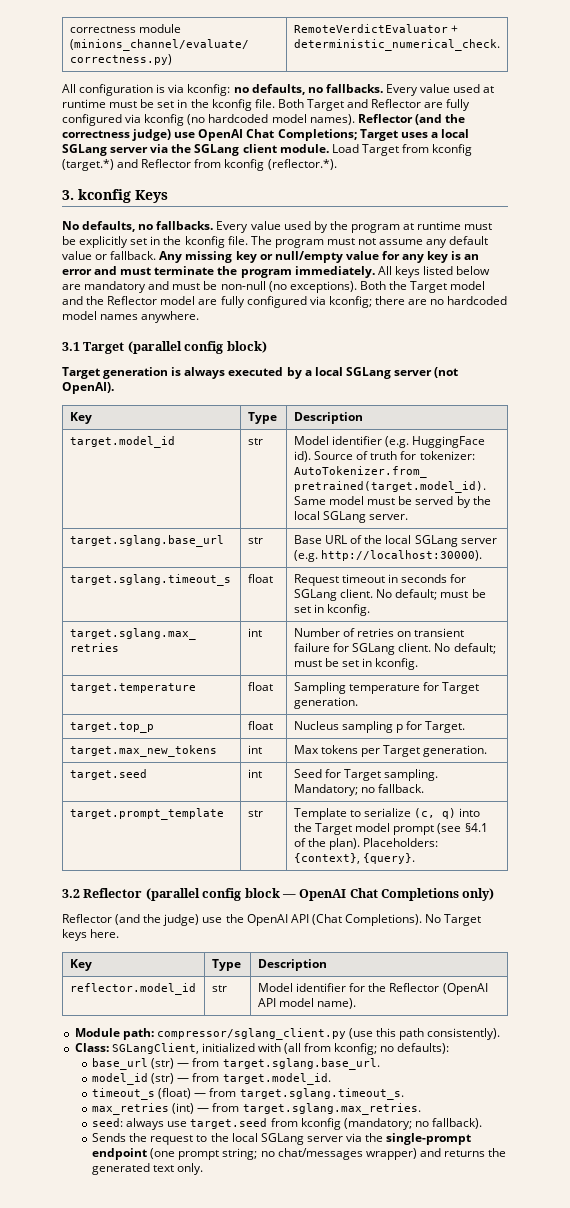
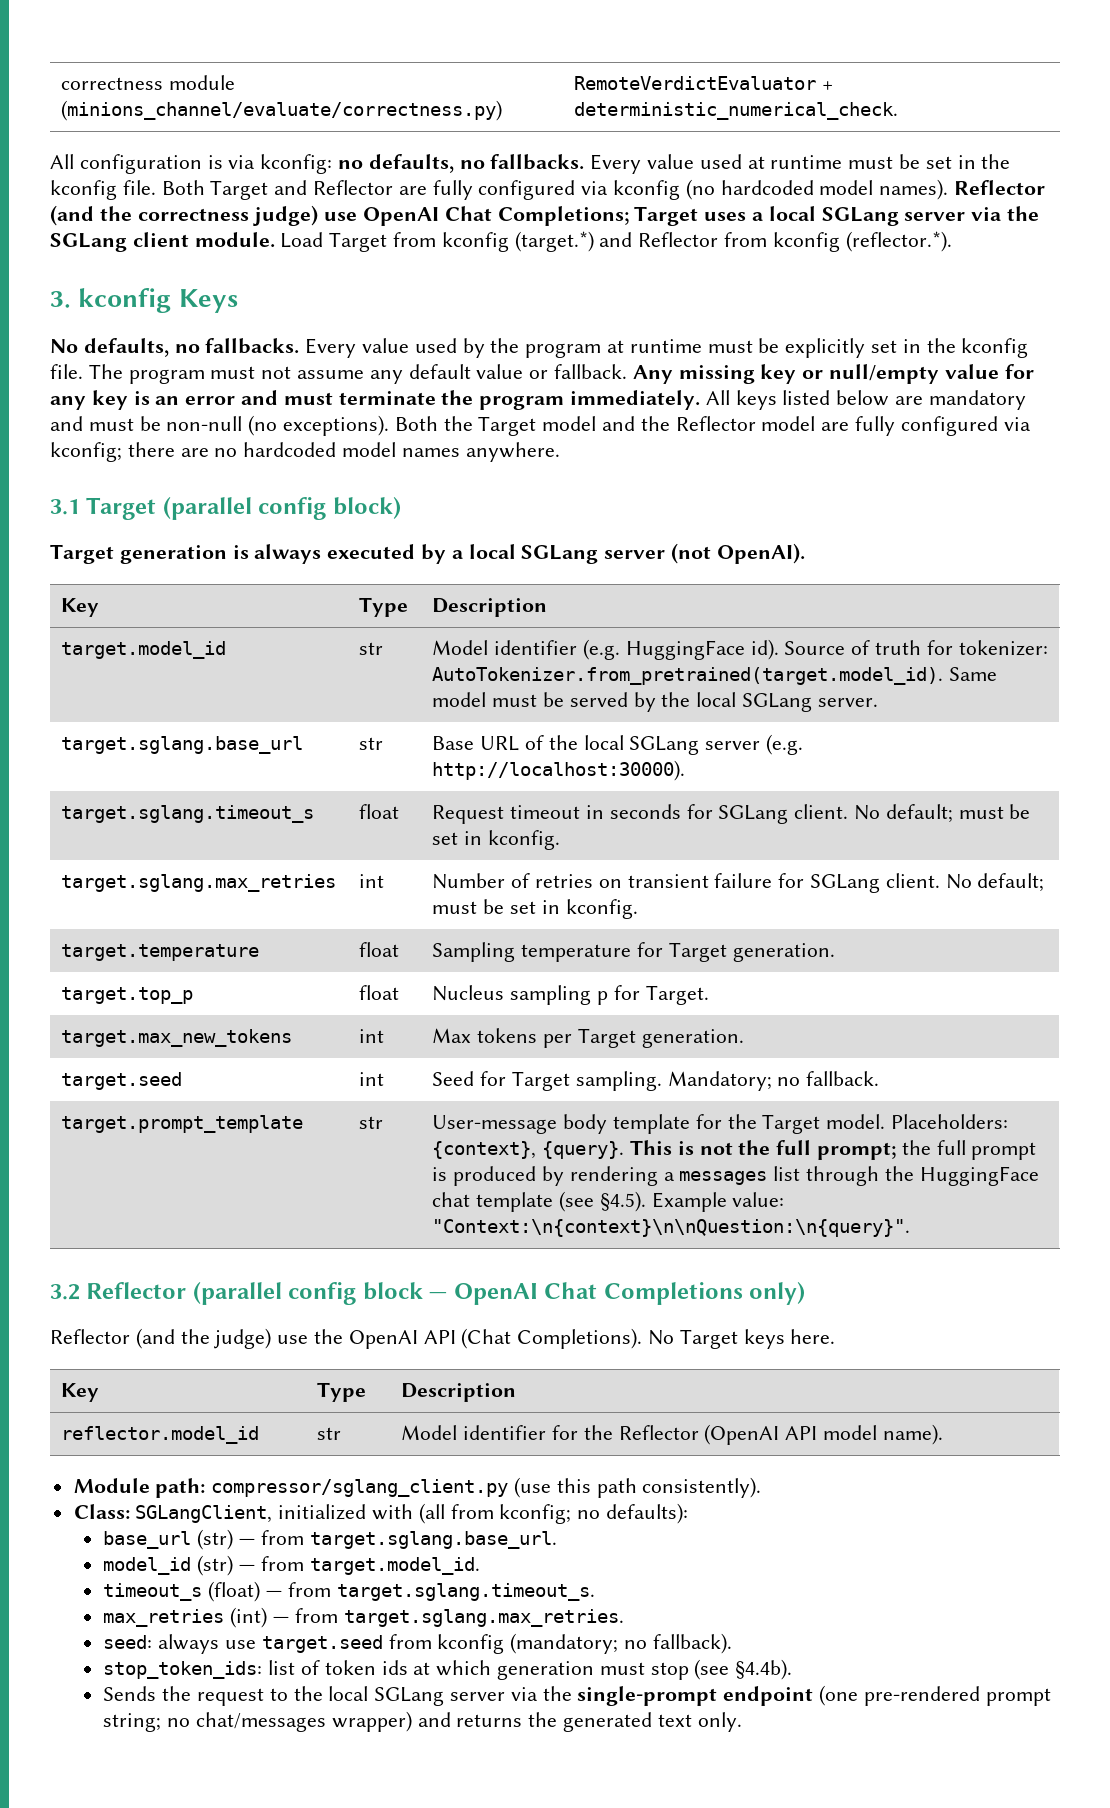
[293,808,481,820] [293,823,488,835] [293,838,439,850] [293,853,416,864] Template to serialize (c, q) into the Target model prompt (see §4.1 of the plan). Placeholders: {context}, {query}. -> [432,1114,1009,1134] [432,1140,1037,1160] [432,1166,1039,1186] [432,1191,785,1212] [432,1219,911,1237] User-message body template for the Target model. Placeholders: {context}, {query}. This is not the full prompt; the full prompt is produced by rendering a messages list through the HuggingFace chat template (see §4.5). Example value: "Context:\n{context}\n\nQuestion:\n{query}".
(482, 1123) none -> [103,1659,793,1680] // stop_token_ids: list of token ids at which generation must stop (see §4.4b).
(176, 1153) none -> [863,1686,980,1706] pre-rendered

